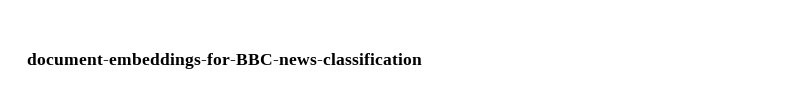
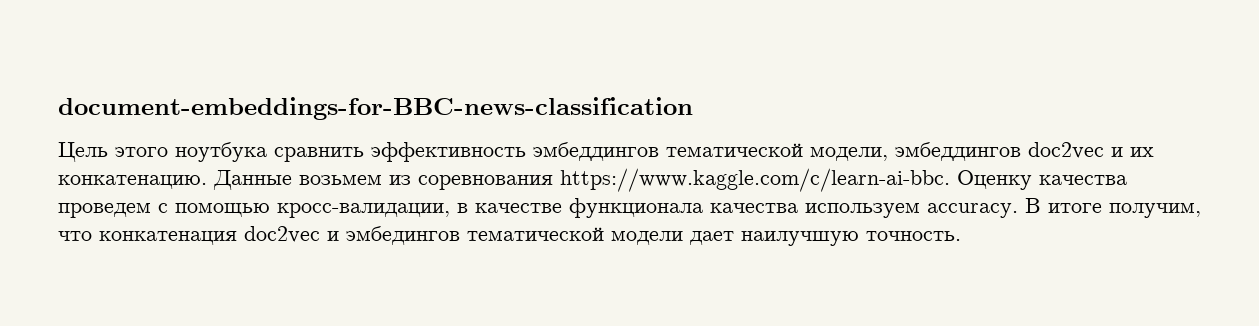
(422, 61) none -> [58,142,1154,162] [58,168,1127,192] [58,198,1201,218] [58,226,961,246] // Цель этого ноутбука сравнить эффективность эмбеддингов тематической модели, эмбеддингов doc2vec и их конкатенацию. Данные возьмем из соревнования https://www.kaggle.com/c/learn-ai-bbc. Оценку качества проведем с помощью кросс-валидации, в качестве функционала качества используем accuracy. В итоге получим, что конкатенация doc2vec и эмбедингов тематической модели дает наилучшую точность.

